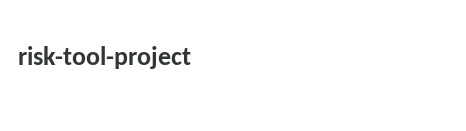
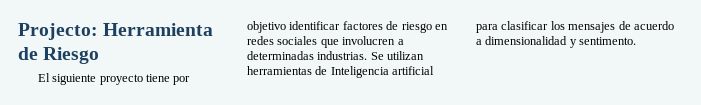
[18,46,191,69] risk-tool-project -> [18,23,214,40] [18,47,100,64] [37,73,191,85] [247,21,448,33] [247,36,404,48] [247,51,425,60] [247,66,435,78] [476,21,674,33] [476,36,637,48] Projecto: Herramienta de Riesgo // El siguiente proyecto tiene por objetivo identificar factores de riesgo en redes sociales que involucren a determinadas industrias. Se utilizan herramientas de Inteligencia artificial para clasificar los mensajes de acuerdo a dimensionalidad y sentimento.

